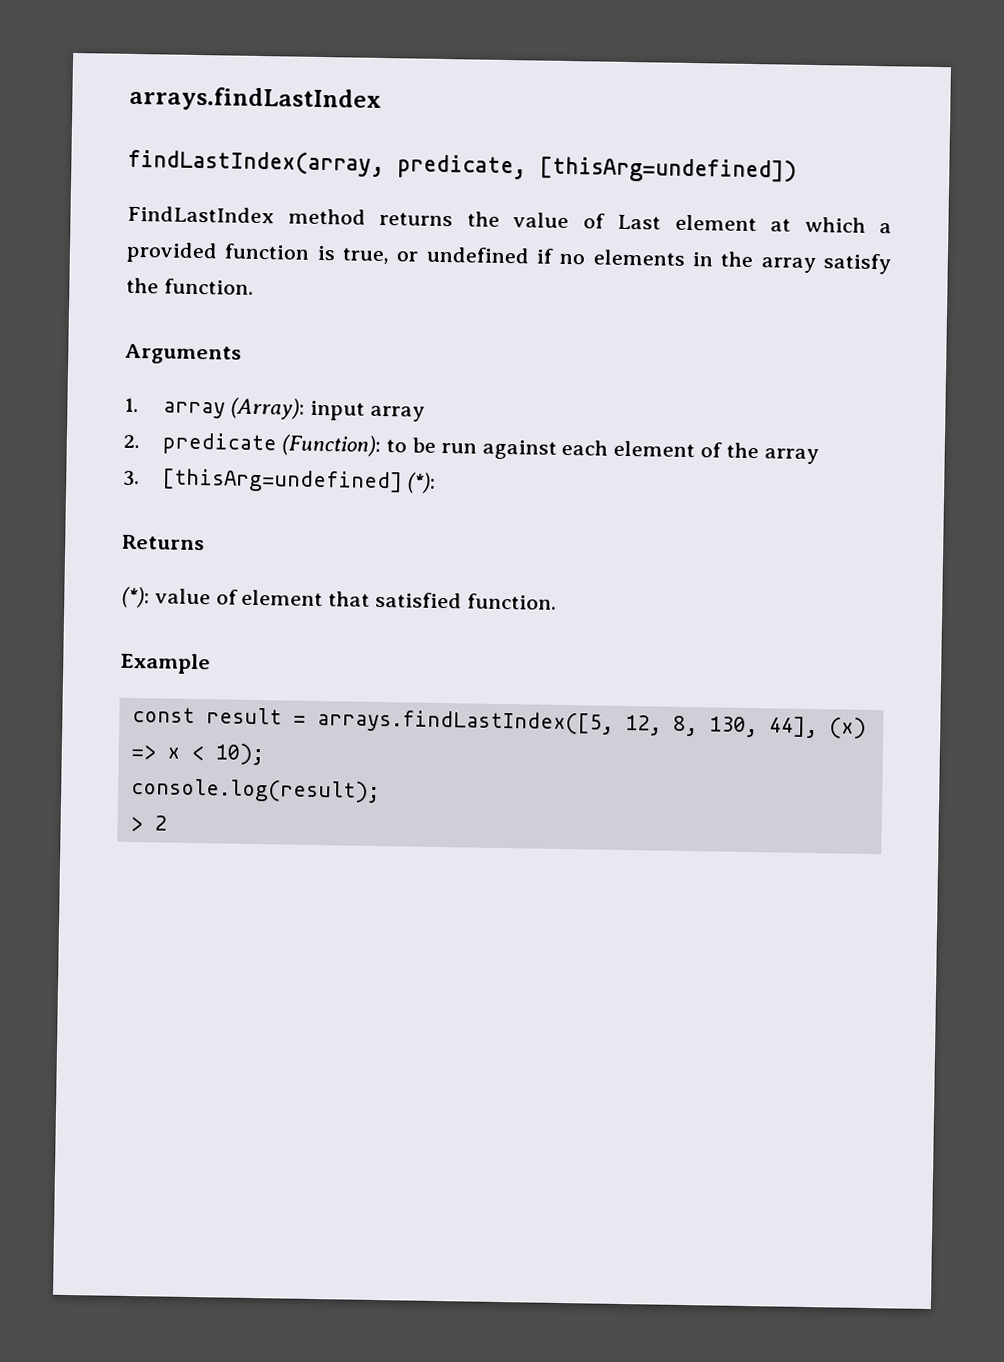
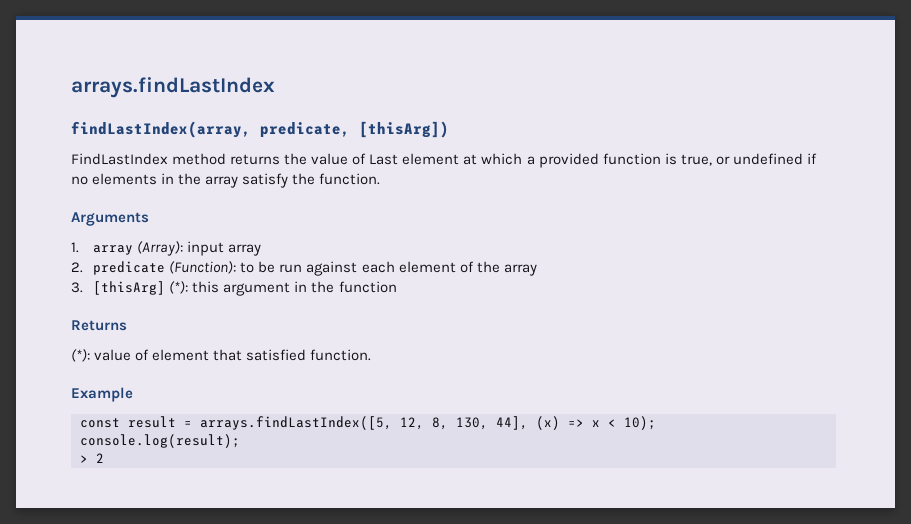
[539,155,797,184] [thisArg=undefined]) -> [359,121,449,138] [thisArg])
[161,468,437,494] [thisArg=undefined] (*): -> [93,281,397,296] [thisArg] (*): this argument in the function

